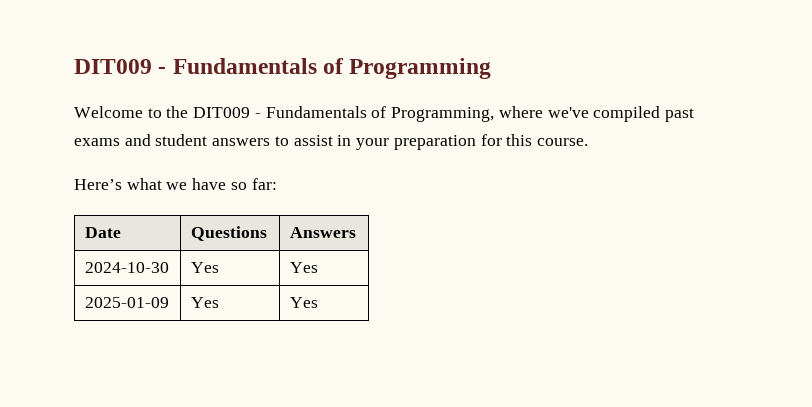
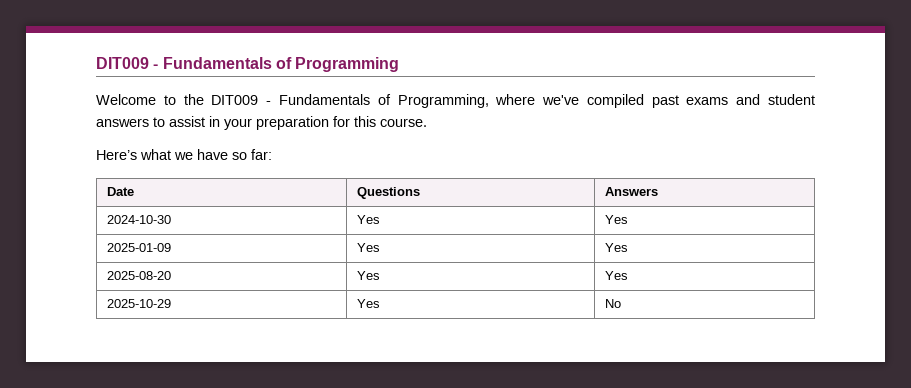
(318, 302) none -> [107,271,172,280] [357,271,381,280] [605,271,629,280] [107,299,172,308] [357,299,381,308] [605,299,622,308] // 2025-08-20 | Yes | Yes // 2025-10-29 | Yes | No

